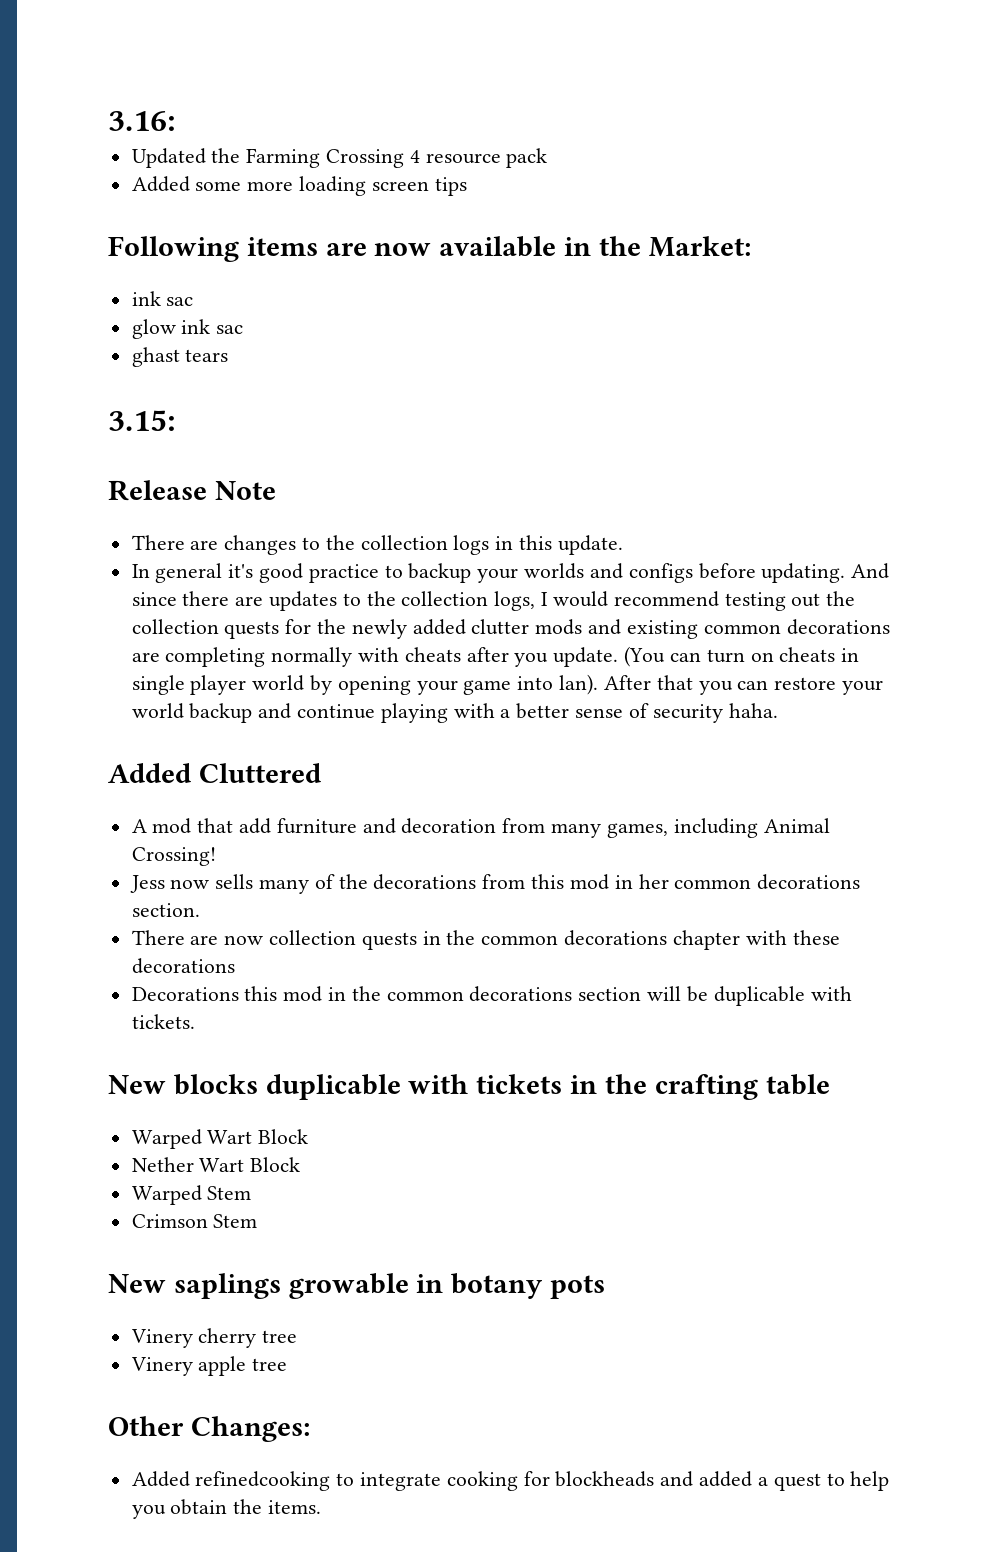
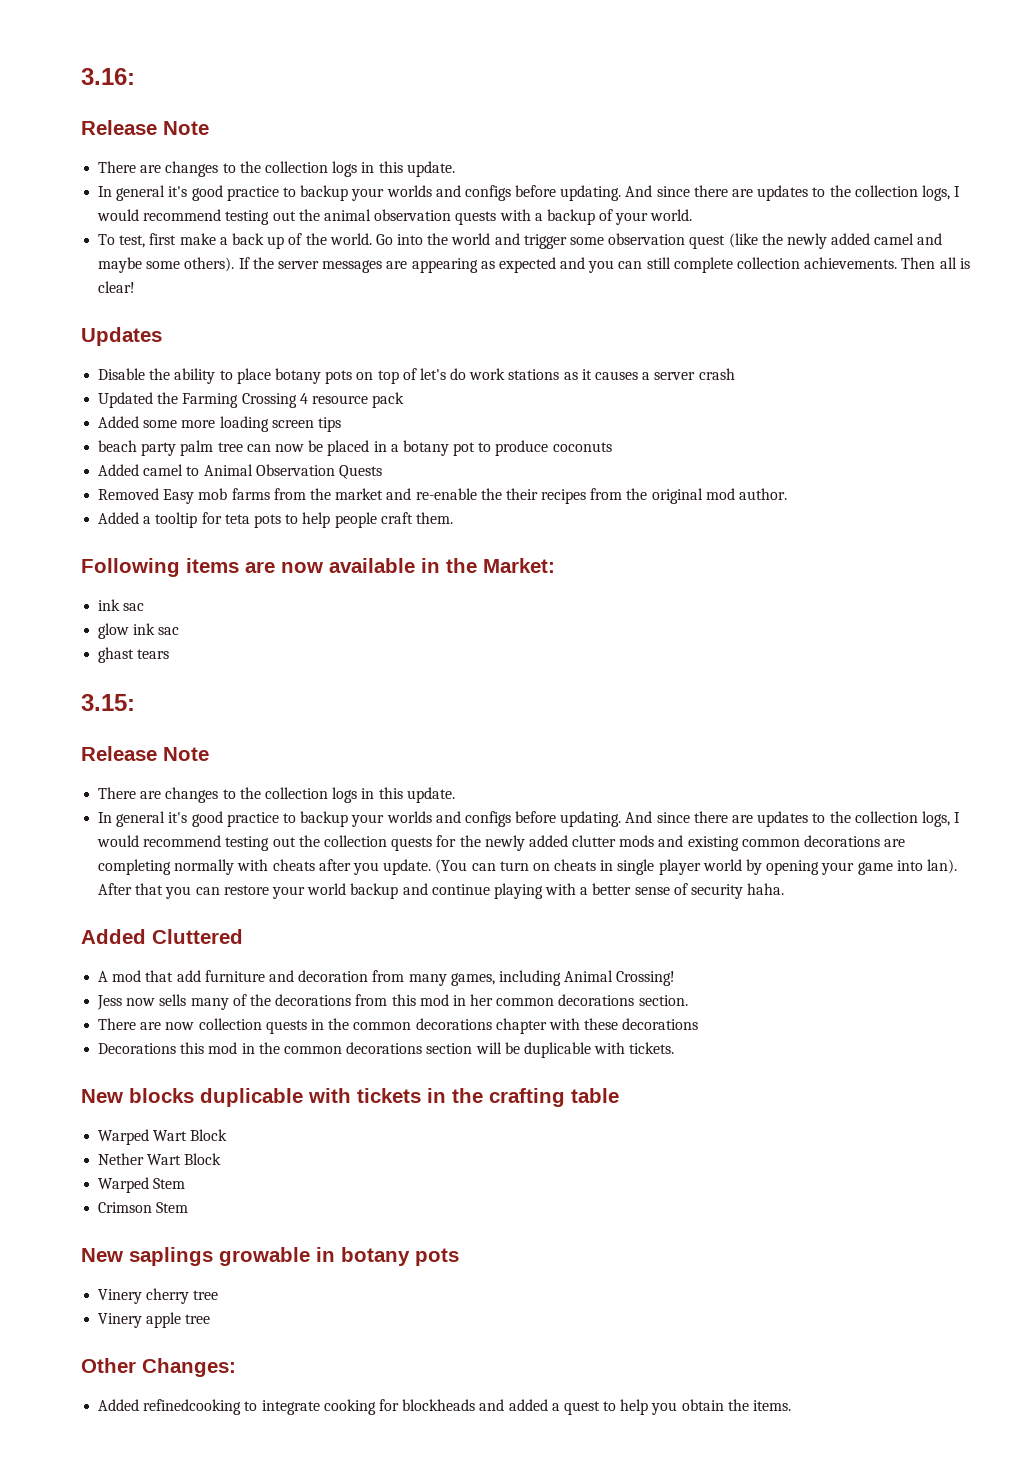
(176, 121) none -> [81,120,209,135] [98,161,455,177] [98,185,961,201] [97,209,693,225] [98,233,943,249] [98,257,970,273] [98,281,136,293] [81,327,162,346] [98,368,735,384] // Release Note // There are changes to the collection logs in this update. // In general it's good practice to backup your worlds and configs before updating. And since there are updates to the collection logs, I would recommend testing out the animal observation quests with a backup of your world. // To test, first make a back up of the world. Go into the world and trigger some observation quest (like the newly added camel and maybe some others). If the server messages are appearing as expected and you can still complete collection achievements. Then all is clear! // Updates // Disable the ability to place botany pots on top of let's do work stations as it causes a server crash
(467, 186) none -> [98,440,612,456] [98,464,382,479] [98,488,788,504] [98,512,453,528] // beach party palm tree can now be placed in a botany pot to produce coconuts // Added camel to Animal Observation Quests // Removed Easy mob farms from the market and re-enable the their recipes from the original mod author. // Added a tooltip for teta pots to help people craft them.

